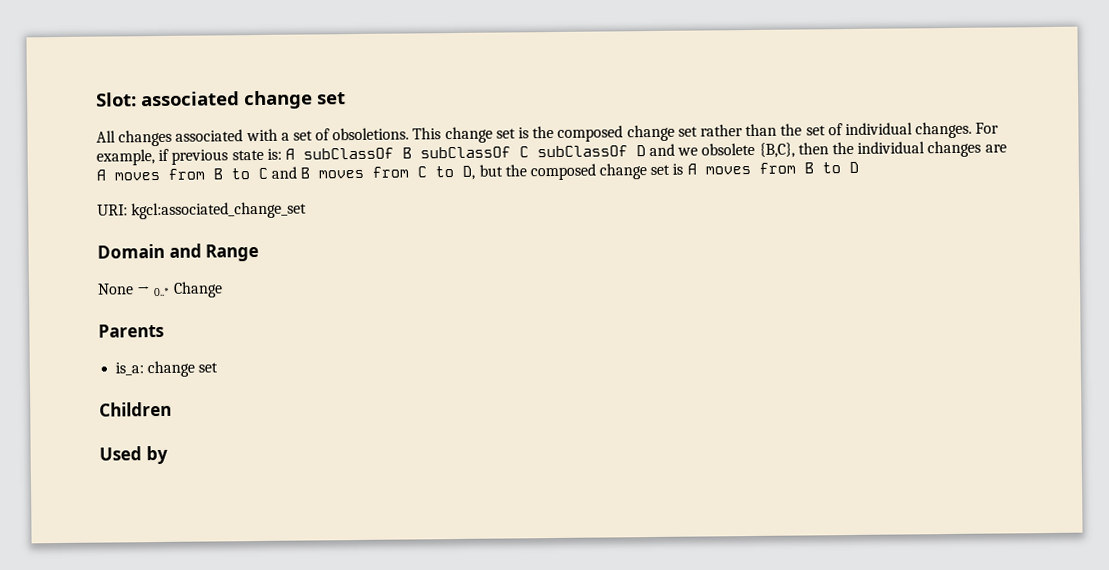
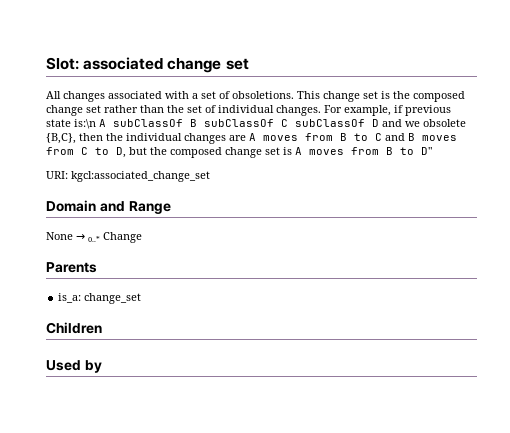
[266,148,282,160] is: -> [74,119,96,129] is:\n
[848,161,859,174] D -> [421,147,432,155] D"
[147,360,219,378] change set -> [84,293,142,304] change_set

